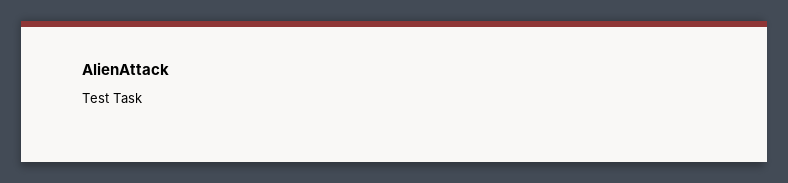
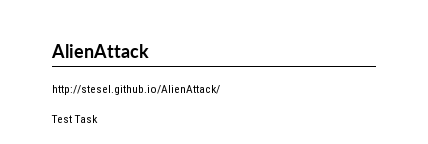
(169, 68) none -> [52,85,220,95] // http://stesel.github.io/AlienAttack/

